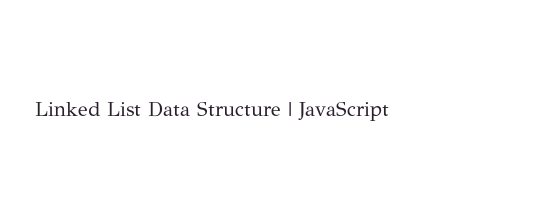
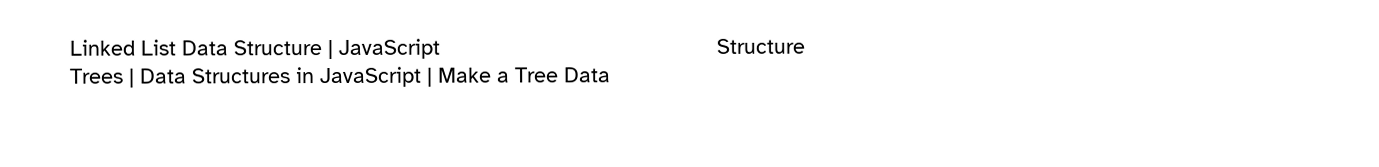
(389, 111) none -> [69,66,610,88] [716,38,805,54] // Trees | Data Structures in JavaScript | Make a Tree Data Structure

